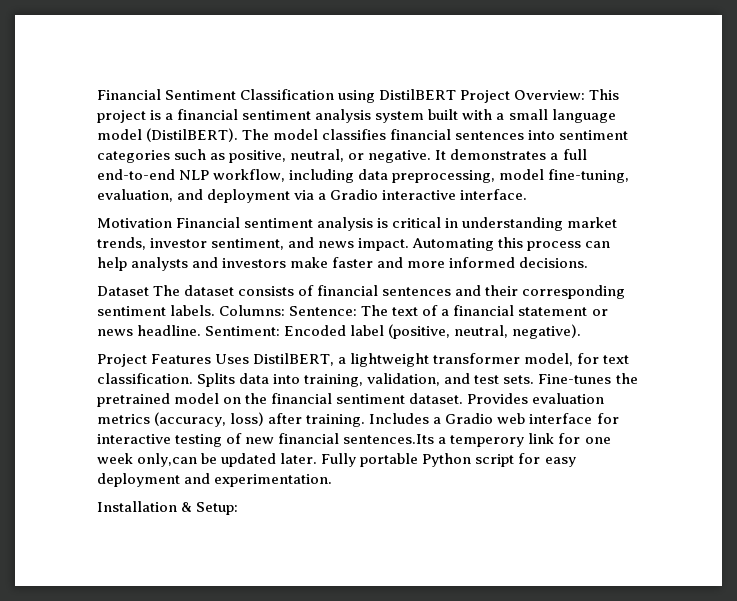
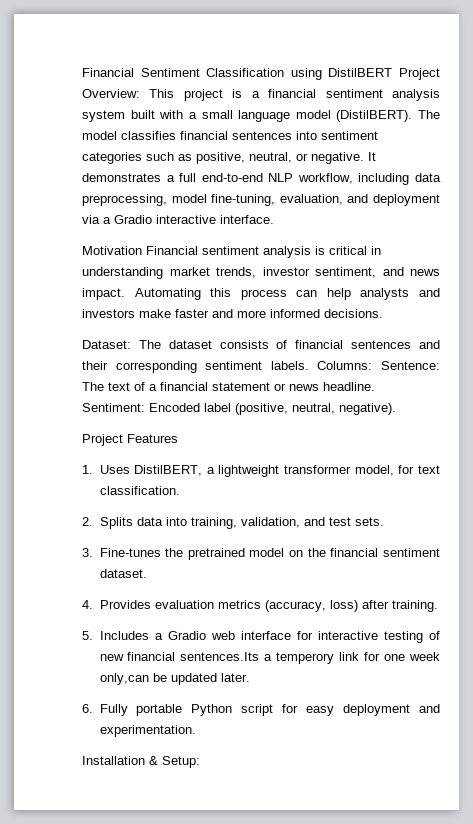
[97,286,149,296] Dataset -> [82,340,131,349] Dataset:
(212, 359) none -> [82,465,93,474] // 1.
(193, 378) none -> [82,517,93,526] // 2.
(535, 379) none -> [82,548,93,557] // 3.
(464, 398) none -> [82,600,93,609] // 4.
(366, 420) none -> [82,631,93,640] // 5.
(318, 458) none -> [82,704,93,713] // 6.

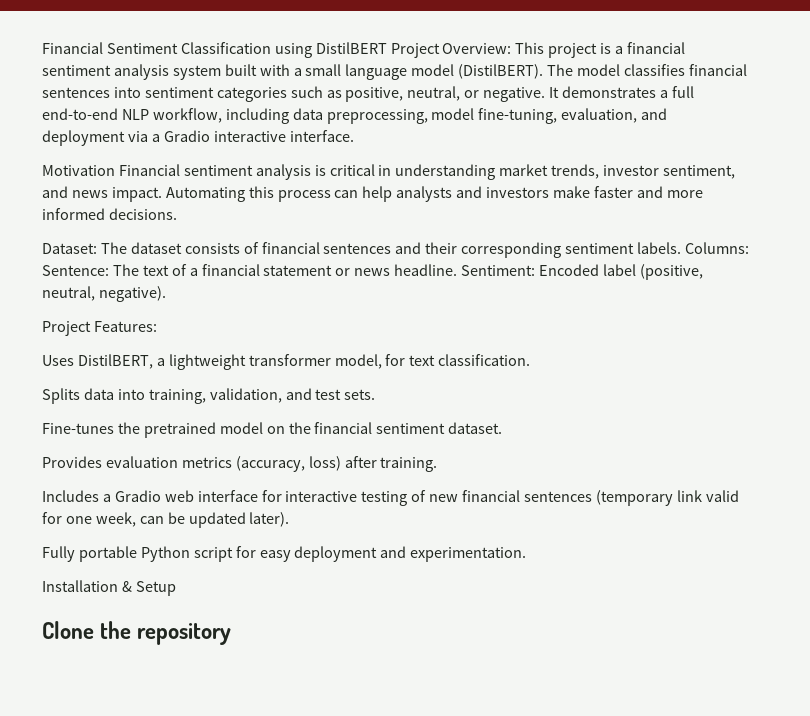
[127,434,178,443] [82,465,93,474] Features // 1. -> [93,321,157,332] Features: //
[82,517,93,526] 2. -> (531, 360) none
[82,548,93,557] 3. -> (376, 394) none
[82,600,93,609] 4. -> (503, 428) none
[82,631,93,640] 5. -> (438, 464) none
[180,652,440,664] [99,673,250,685] [82,704,93,713] sentences.Its a temperory link for one week only,can be updated later. // 6. -> [524,490,739,506] [42,512,290,528] sentences (temporary link valid for one week, can be updated later). //
[162,756,200,768] Setup: -> [135,581,176,596] [42,621,232,645] Setup // Clone the repository

